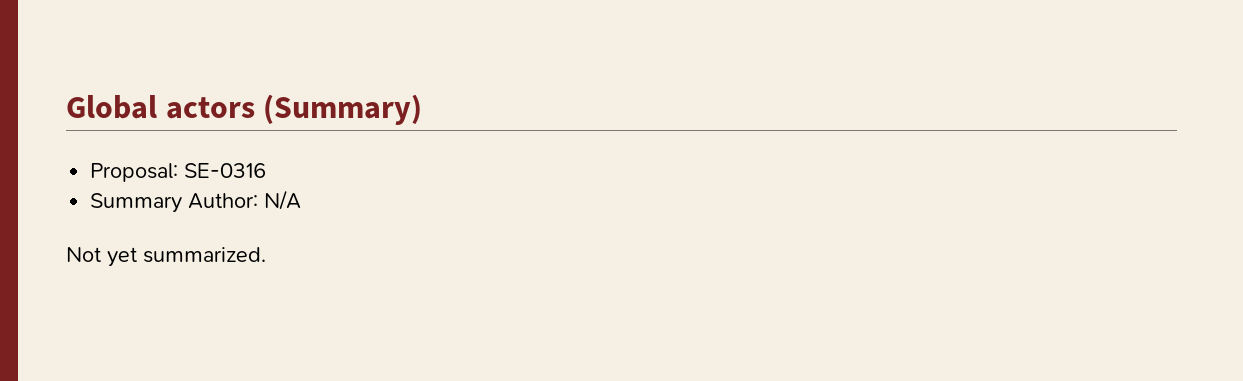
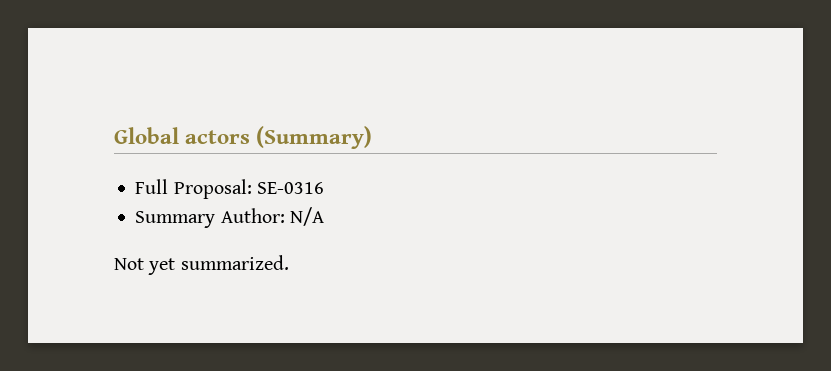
(423, 109) none -> [135,179,169,194] Full

